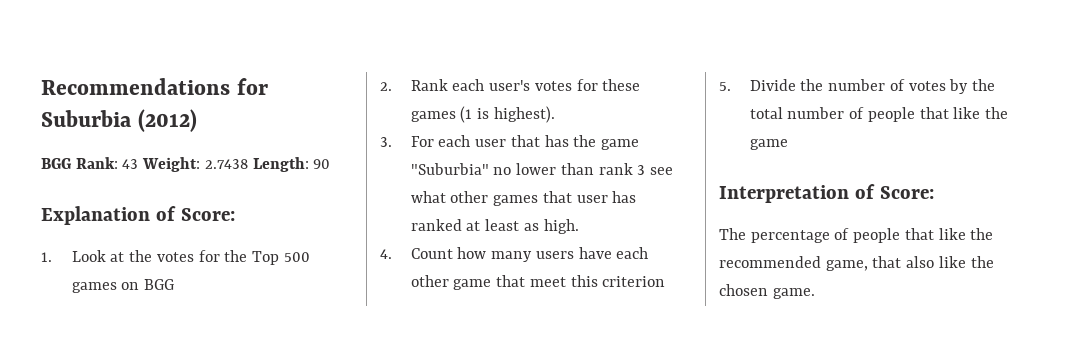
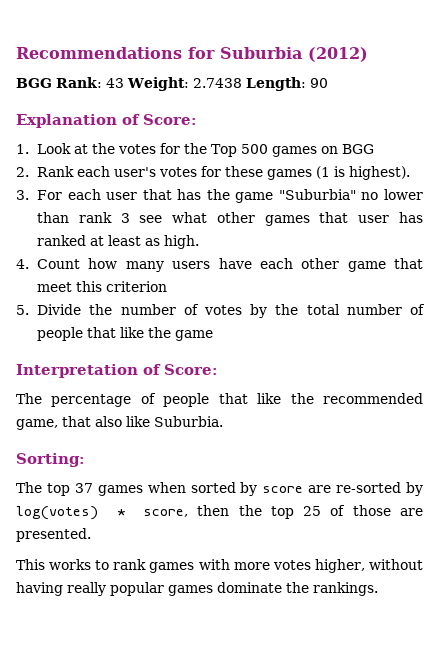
[970,256,994,268] [719,284,815,299] the chosen game. -> [154,416,223,427] [16,453,85,467] [16,482,423,496] [16,505,423,520] [16,528,91,542] [16,559,424,573] [16,582,378,596] Suburbia. // Sorting: // The top 37 games when sorted by score are re-sorted by log(votes) * score, then the top 25 of those are presented. // This works to rank games with more votes higher, without having really popular games dominate the rankings.

